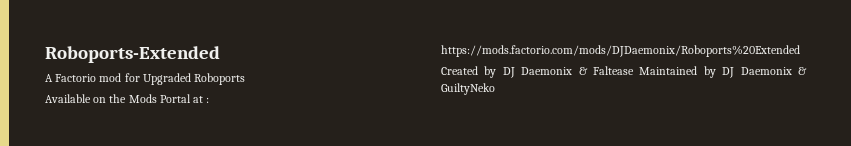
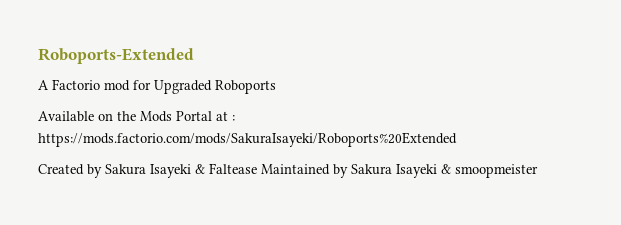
[441,45,800,57] https://mods.factorio.com/mods/DJDaemonix/Roboports%20Extended -> [38,132,457,147] https://mods.factorio.com/mods/SakuraIsayeki/Roboports%20Extended
[502,67,573,78] DJ Daemonix -> [105,164,191,178] Sakura Isayeki
[722,67,807,78] [441,83,495,95] DJ Daemonix & GuiltyNeko -> [351,164,538,178] Sakura Isayeki & smoopmeister

